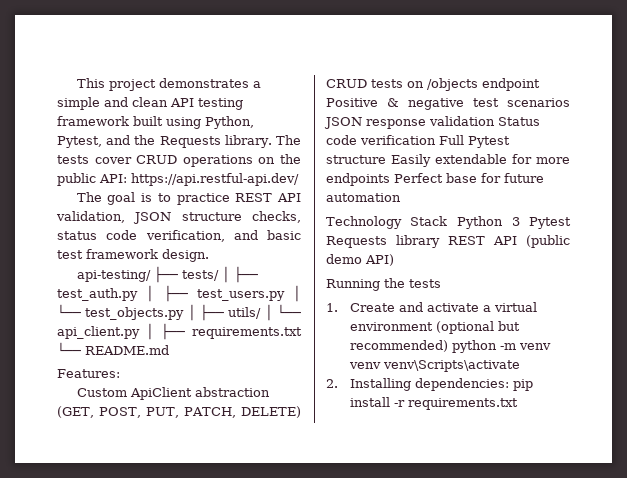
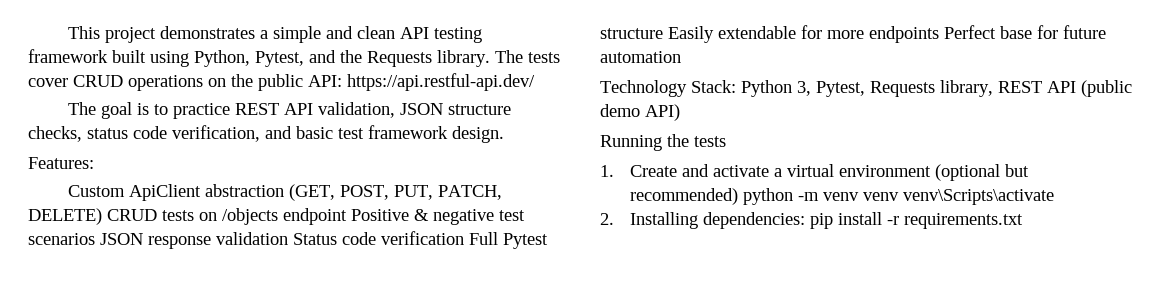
[76,266,258,283] [57,285,301,302] [57,304,301,321] [57,323,302,340] [57,342,169,355] // api-testing/ ├── tests/ │ ├── test_auth.py │ ├── test_users.py │ └── test_objects.py │ ├── utils/ │ └── api_client.py │ ├── requirements.txt └── README.md -> (504, 134) none
[410,216,571,229] [326,235,440,248] Stack Python 3 Pytest Requests library -> [691,80,993,97] Stack: Python 3, Pytest, Requests library,

